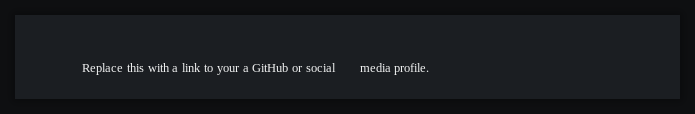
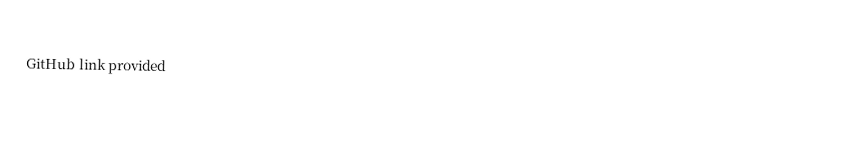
[82,63,430,75] Replace this with a link to your a GitHub or social media profile. -> [26,57,168,76] GitHub link provided

